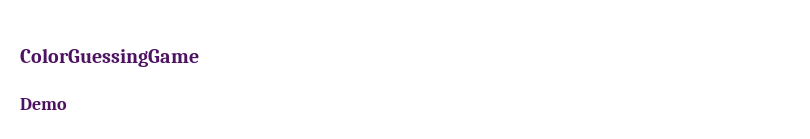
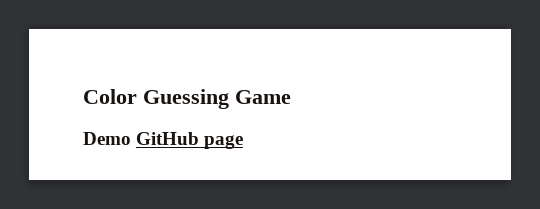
[20,48,199,67] ColorGuessingGame -> [83,89,291,109] Color Guessing Game
(67, 104) none -> [136,132,244,149] GitHub page

